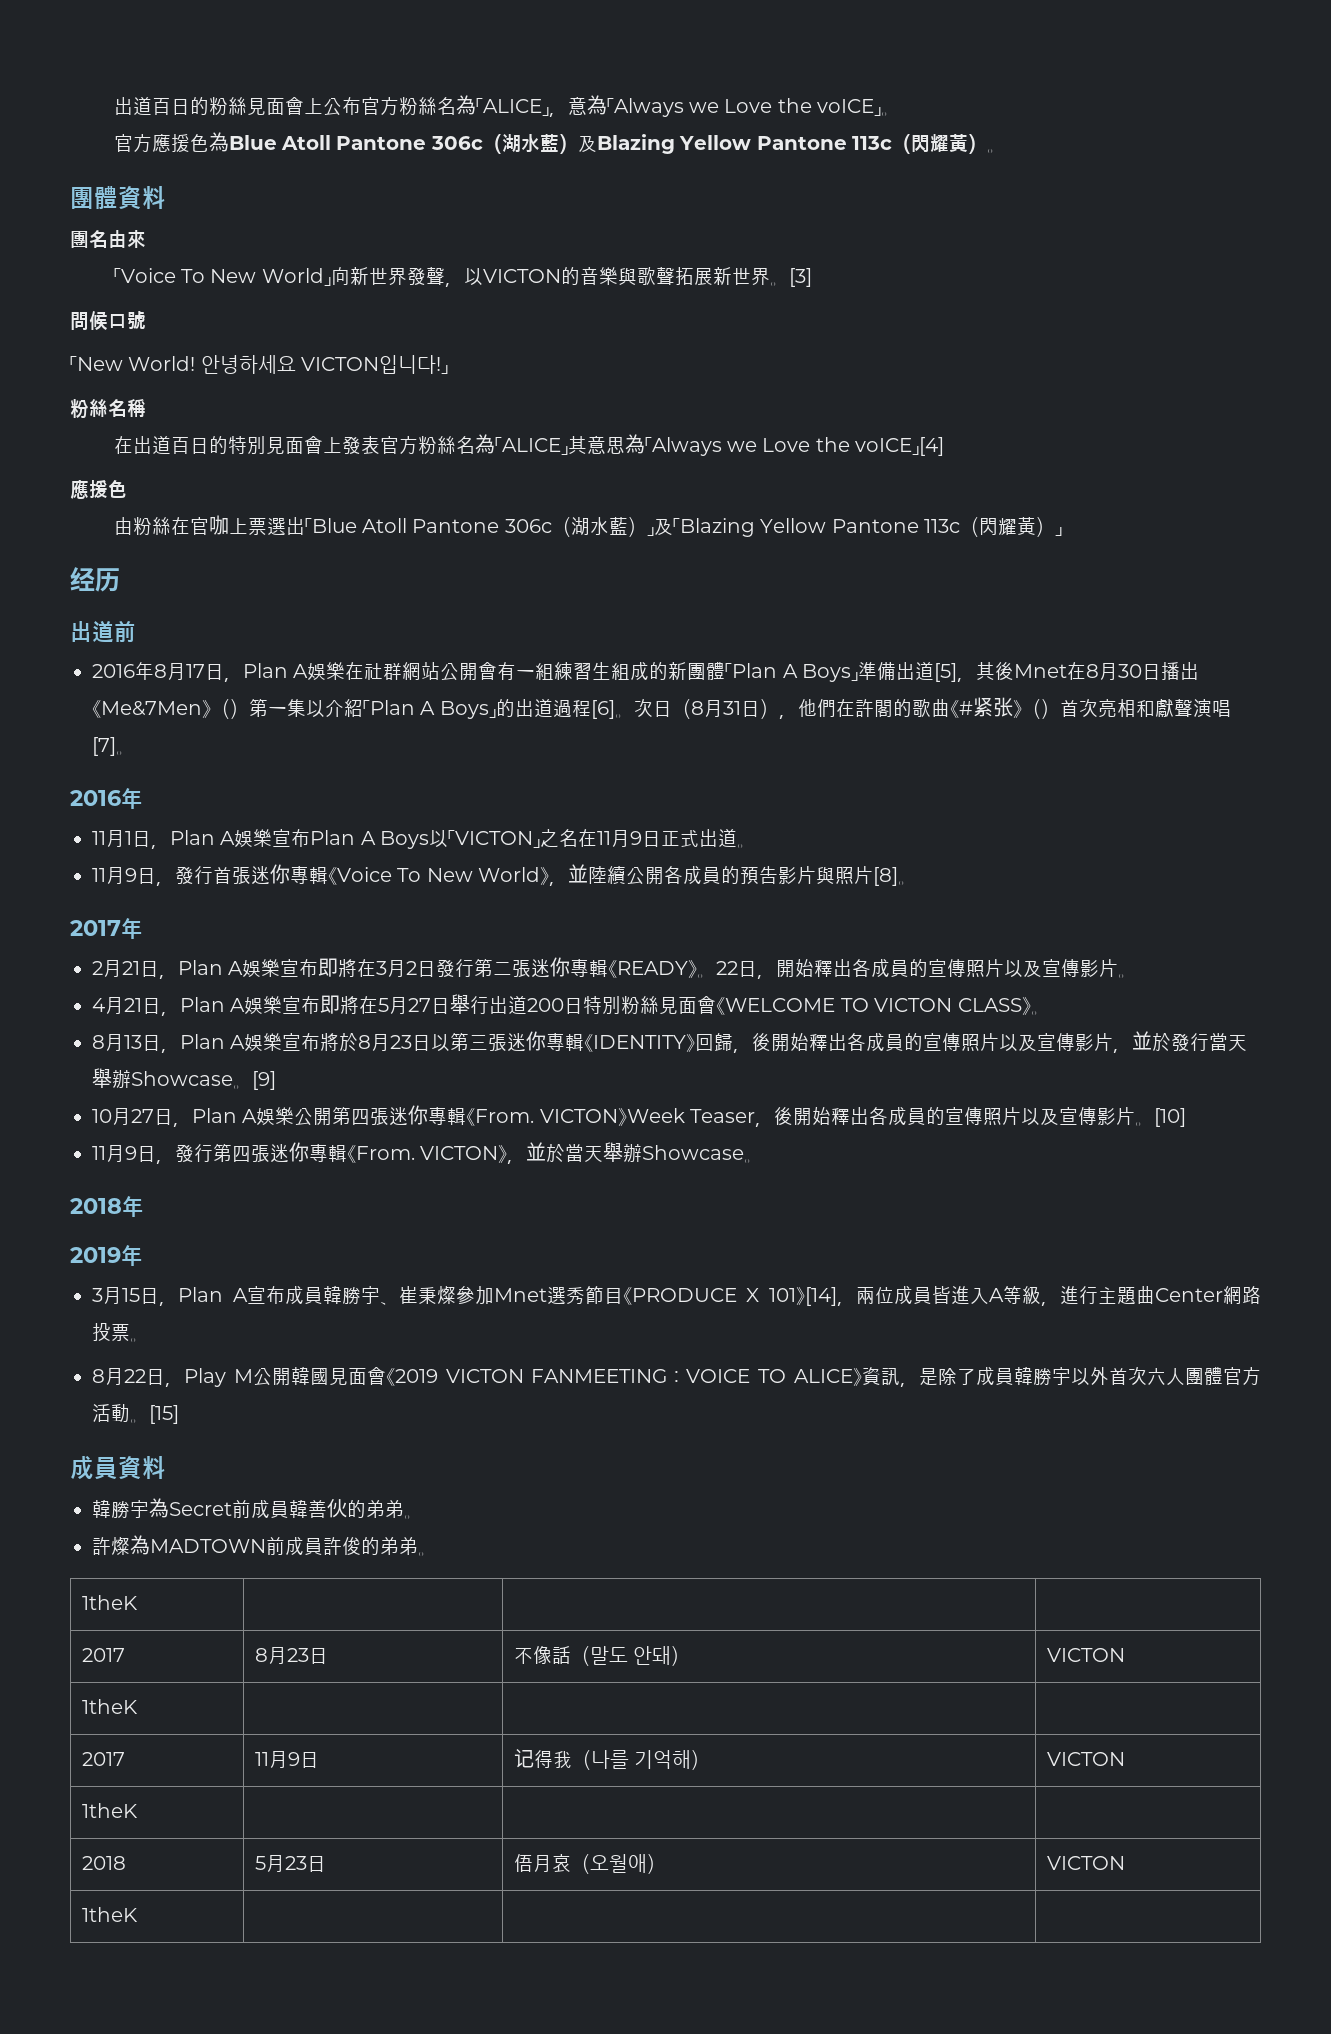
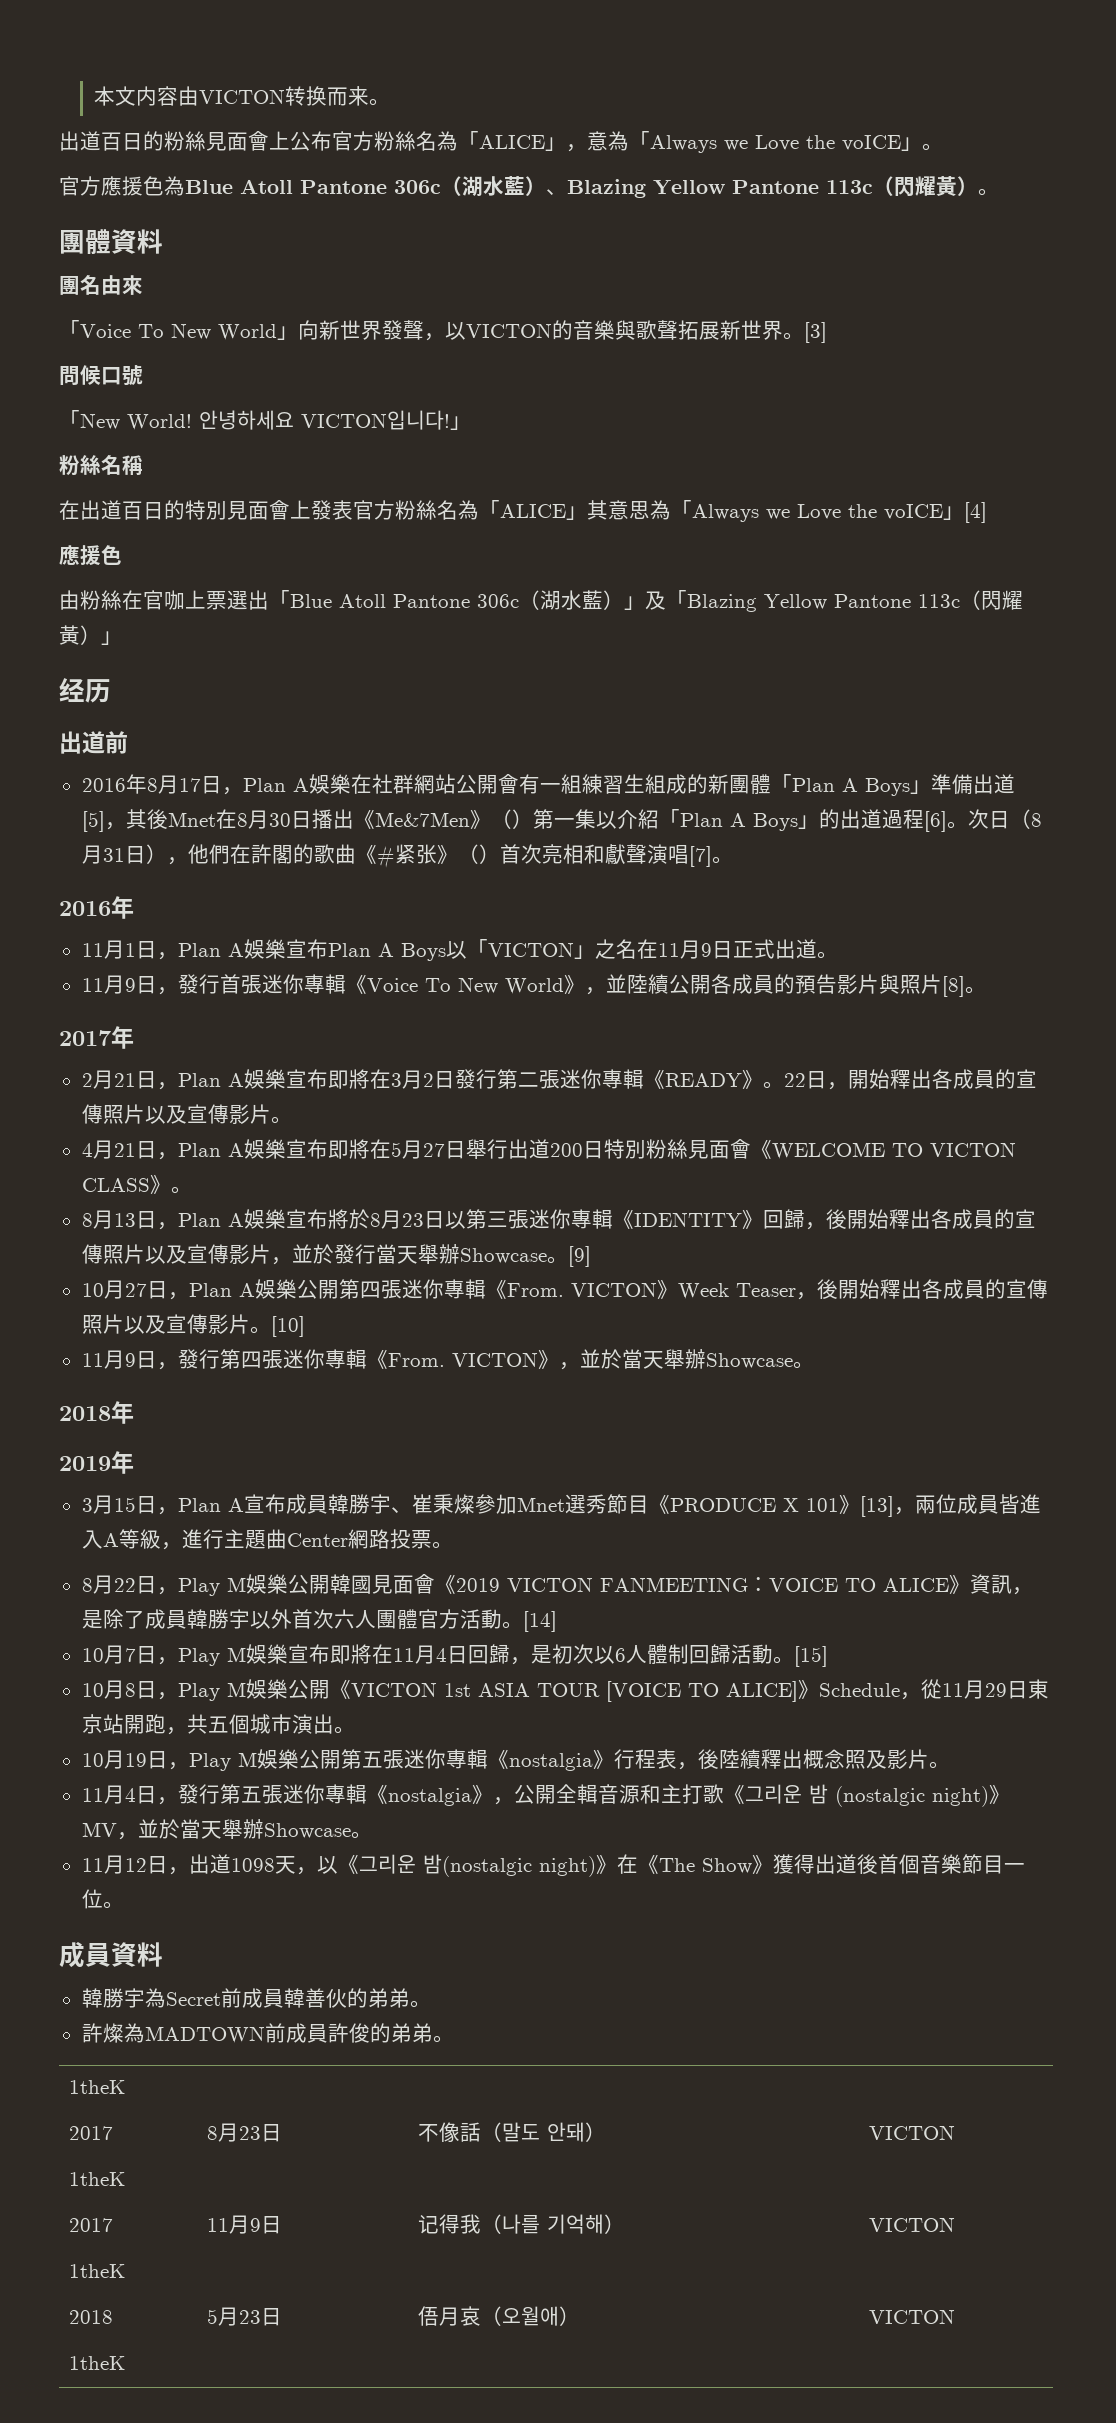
(113, 106) none -> [94,86,391,106] 本文内容由VICTON转换而来。 //
[577,136,597,152] 及 -> [546,189,567,195] 、
[804,1287,837,1306] [14] -> [859,1496,894,1517] [13]
(253, 1376) none -> [245,1574,288,1594] 娛樂
[149,1405,179,1424] [15] -> [522,1611,557,1632] [81,1644,828,1667] [81,1679,1049,1702] [81,1714,355,1735] [81,1749,950,1771] [81,1784,1010,1807] [81,1819,372,1840] [81,1854,1025,1877] [81,1889,124,1909] [14] // 10月7日，Play M娛樂宣布即將在11月4日回歸，是初次以6人體制回歸活動。[15] // 10月8日，Play M娛樂公開《VICTON 1st ASIA TOUR [VOICE TO ALICE]》Schedule，從11月29日東京站開跑，共五個城市演出。 // 10月19日，Play M娛樂公開第五張迷你專輯《nostalgia》行程表，後陸續釋出概念照及影片。 // 11月4日，發行第五張迷你專輯《nostalgia》，公開全輯音源和主打歌《그리운 밤 (nostalgic night)》MV，並於當天舉辦Showcase。 // 11月12日，出道1098天，以《그리운 밤(nostalgic night)》在《The Show》獲得出道後首個音樂節目一位。

